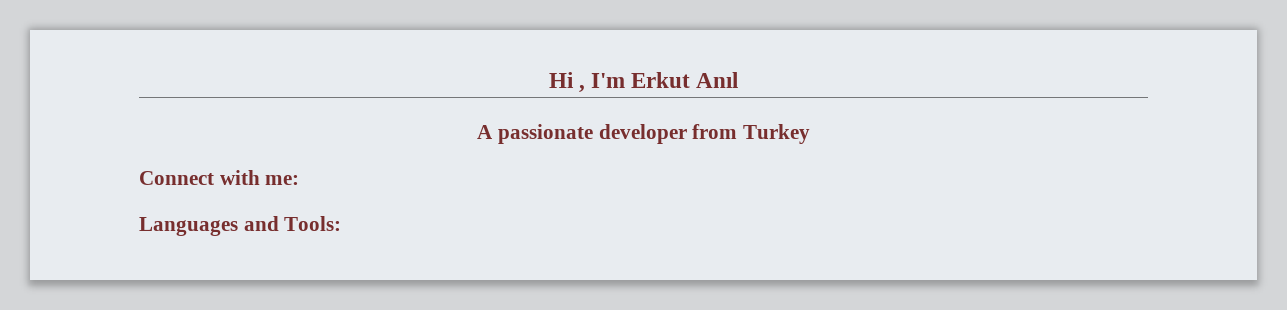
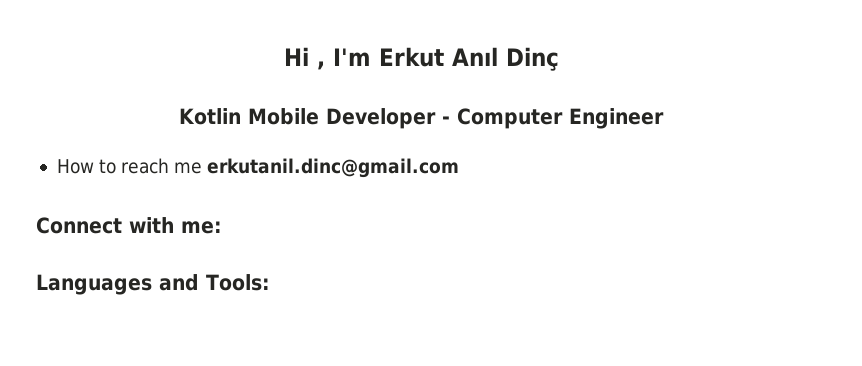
[477,124,810,144] // A passionate developer from Turkey -> [505,47,559,71] [179,108,664,129] [56,158,460,178] Dinç // Kotlin Mobile Developer - Computer Engineer // How to reach me erkutanil.dinc@gmail.com

